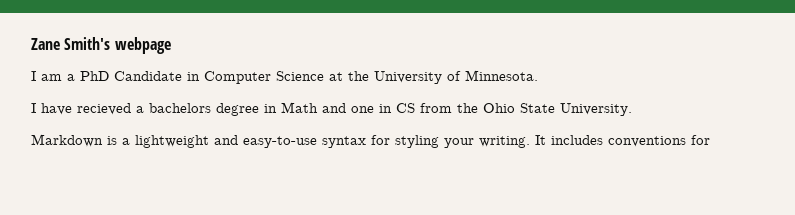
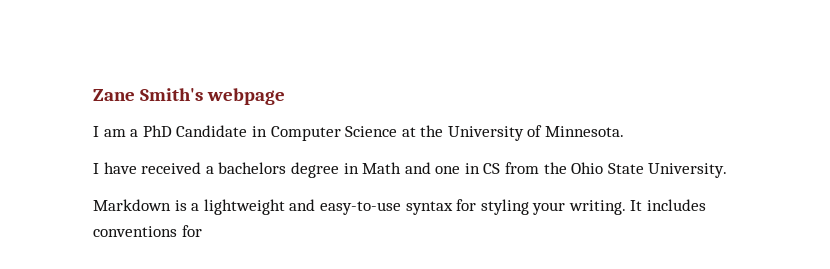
[77,103,131,115] recieved -> [141,162,202,174] received

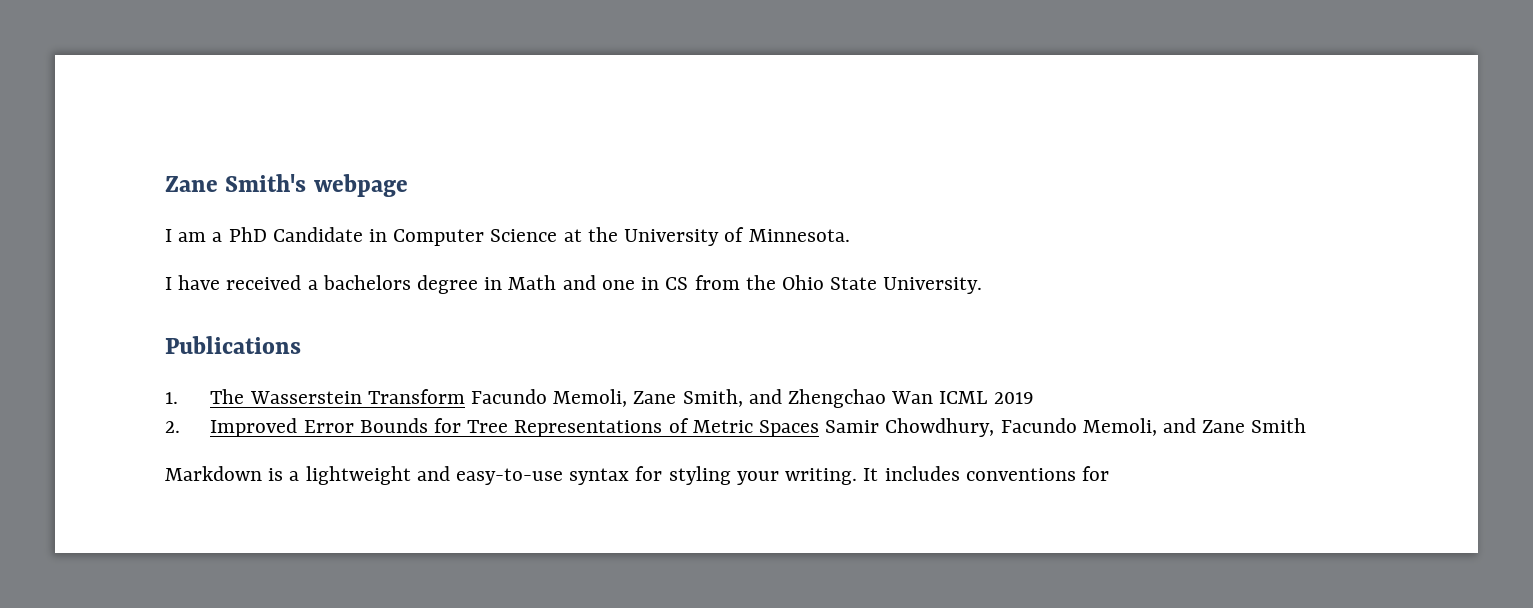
(728, 170) none -> [165,336,301,354] [165,389,1034,408] [165,418,1307,437] // Publications // 1. The Wasserstein Transform Facundo Memoli, Zane Smith, and Zhengchao Wan ICML 2019 // 2. Improved Error Bounds for Tree Representations of Metric Spaces Samir Chowdhury, Facundo Memoli, and Zane Smith

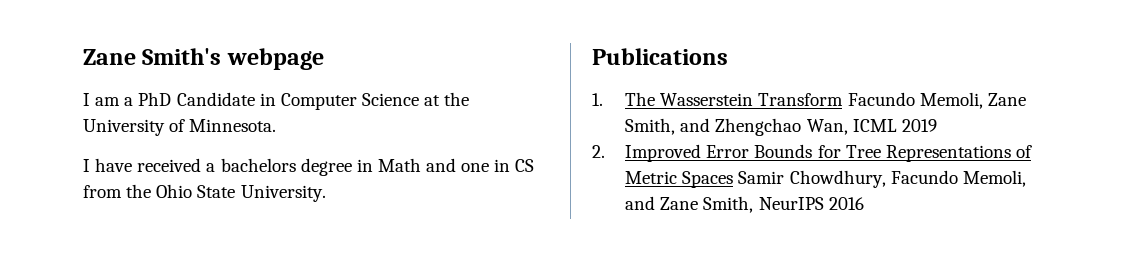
[891,391,934,404] Wan -> [806,119,848,135] Wan,
[1251,418,1307,433] [165,466,1109,485] Smith // Markdown is a lightweight and easy-to-use syntax for styling your writing. It includes conventions for -> [703,196,864,213] Smith, NeurIPS 2016

